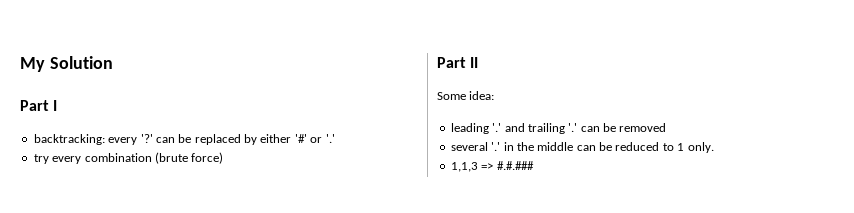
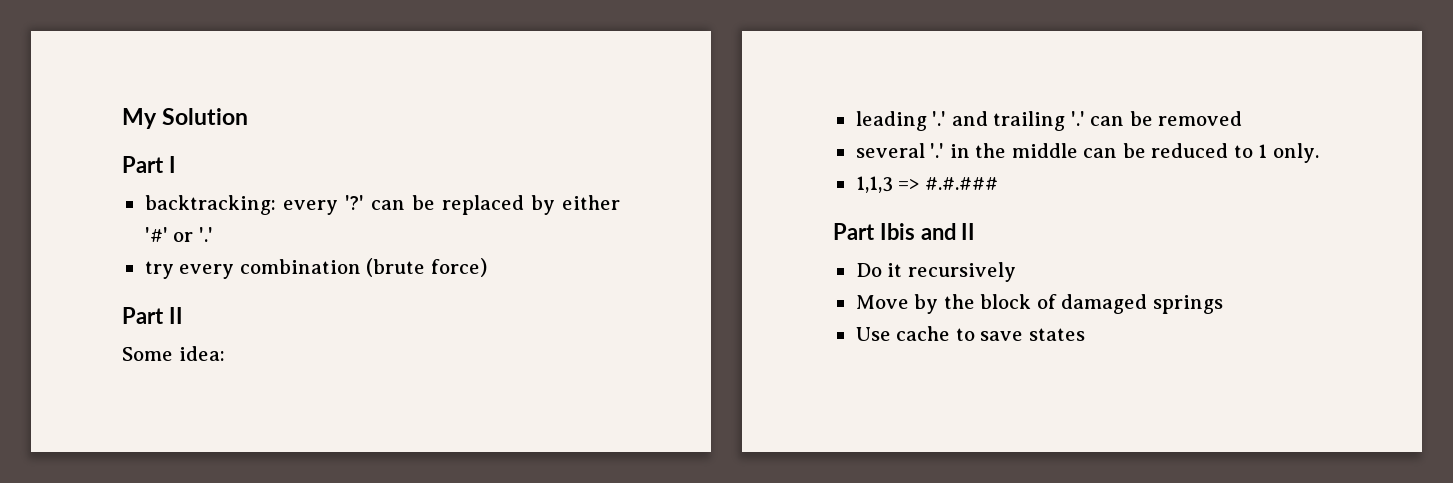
(534, 165) none -> [833,223,976,240] [855,262,1016,282] [855,294,1223,314] [855,326,1085,341] // Part Ibis and II // Do it recursively // Move by the block of damaged springs // Use cache to save states

